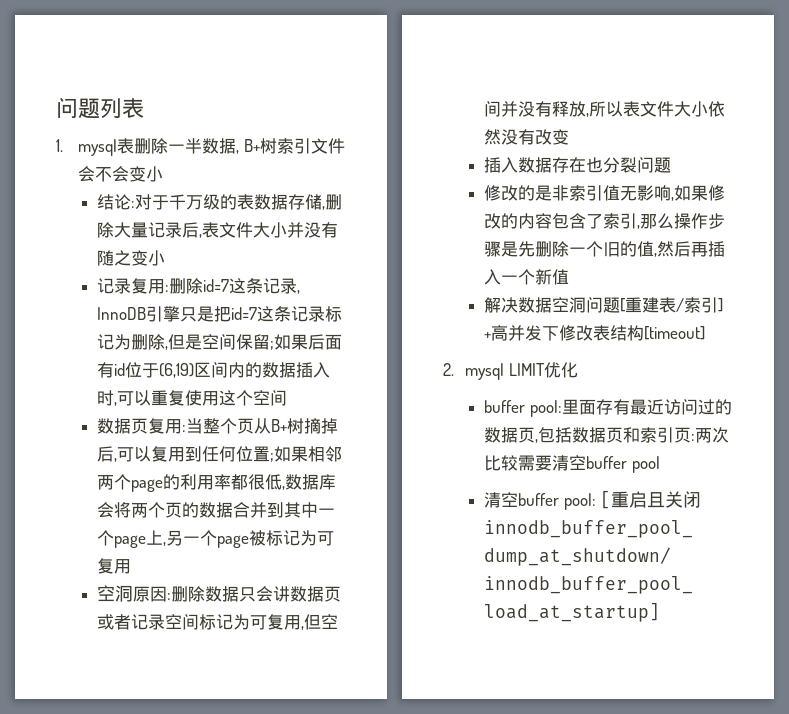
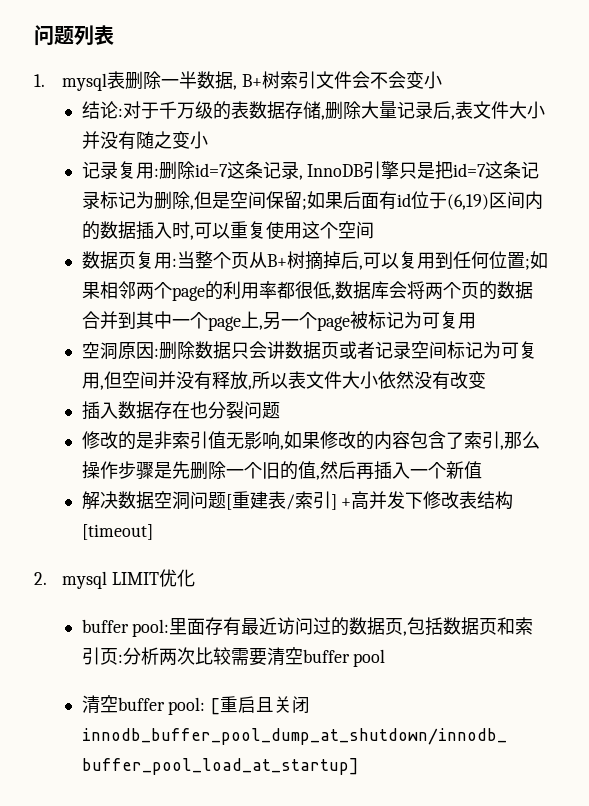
(695, 437) none -> [122,647,159,665] 分析

